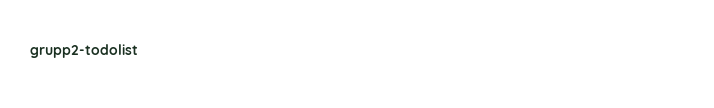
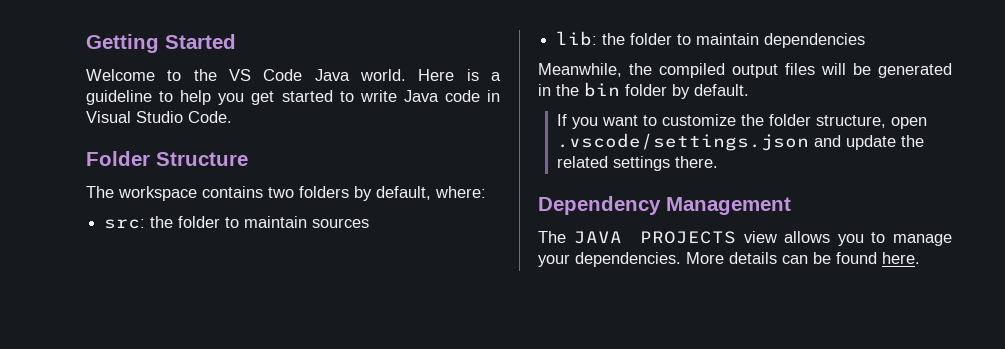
[30,44,138,58] grupp2-todolist -> [86,34,236,53] [86,69,501,81] [86,90,501,105] [86,111,232,123] [86,151,248,166] [86,186,486,201] [104,216,370,229] [556,31,866,48] [538,63,952,78] [538,82,749,99] [556,114,927,129] [556,133,924,151] [556,156,718,171] [538,196,791,215] [538,231,952,246] [538,252,920,267] Getting Started // Welcome to the VS Code Java world. Here is a guideline to help you get started to write Java code in Visual Studio Code. // Folder Structure // The workspace contains two folders by default, where: // src: the folder to maintain sources // lib: the folder to maintain dependencies // Meanwhile, the compiled output files will be generated in the bin folder by default. // If you want to customize the folder structure, open .vscode/settings.json and update the related settings there. // Dependency Management // The JAVA PROJECTS view allows you to manage your dependencies. More details can be found here.

